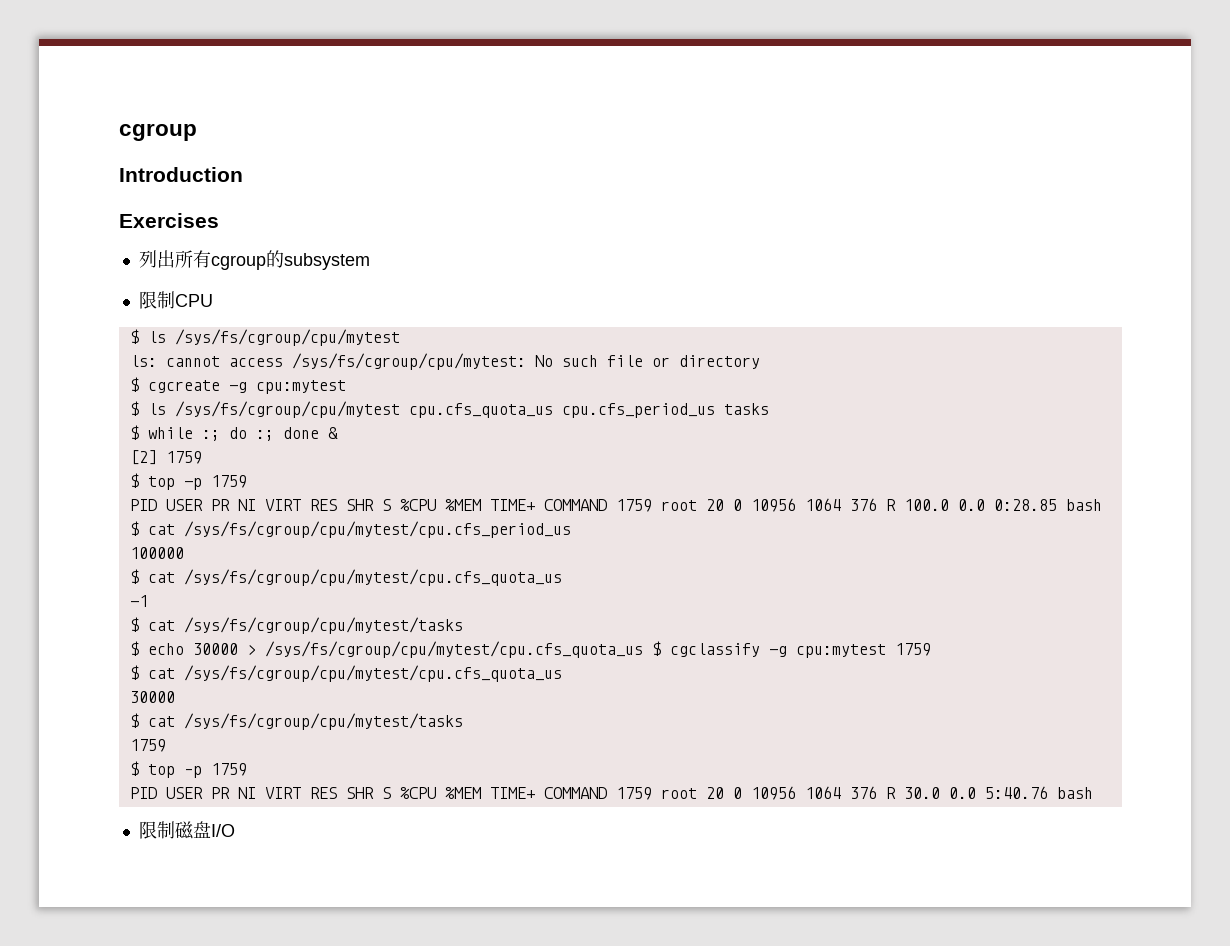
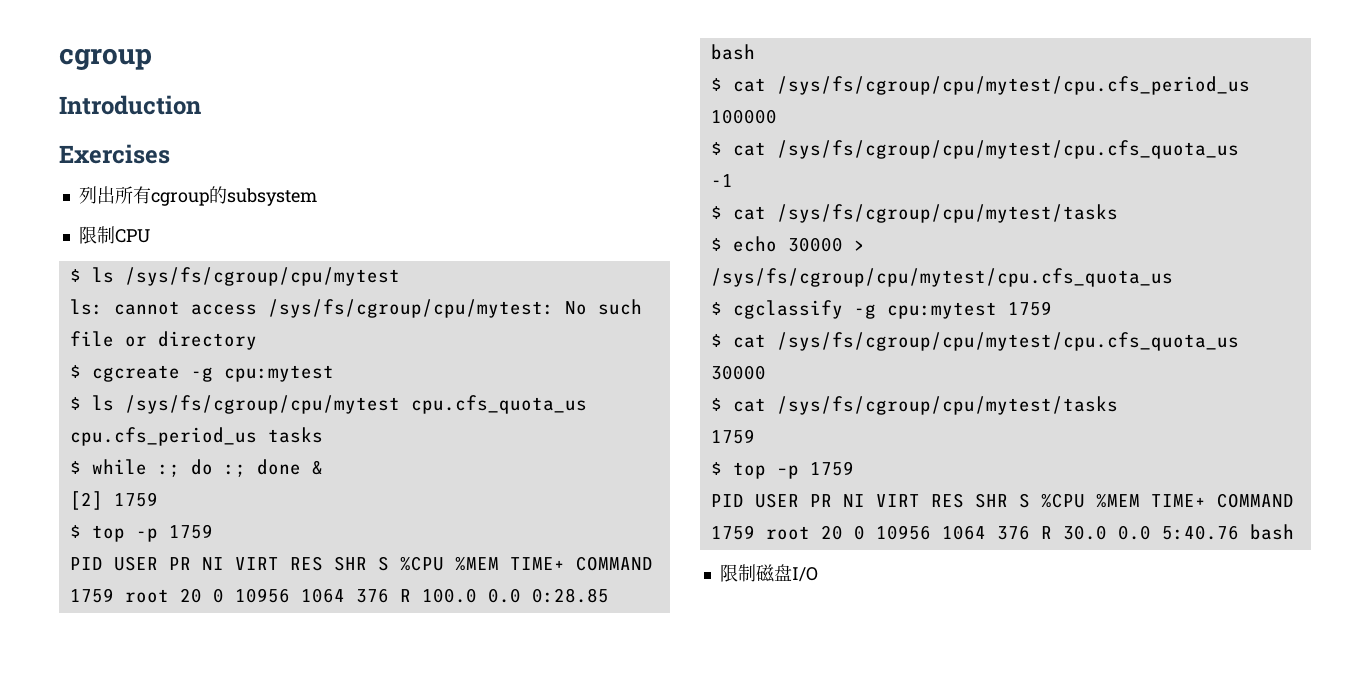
(643, 649) none -> (1173, 277) //

